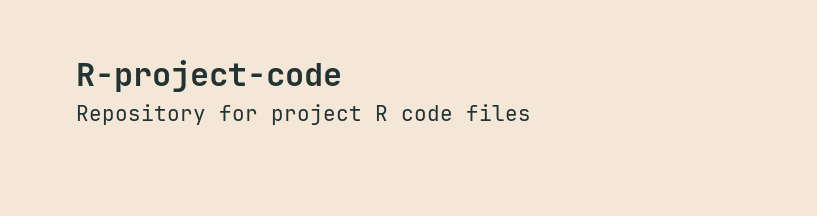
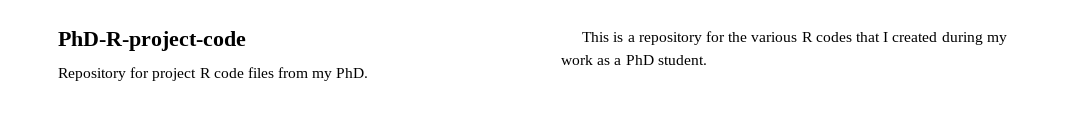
[76,60,342,92] R-project-code -> [58,31,246,51] PhD-R-project-code
(531, 112) none -> [278,67,369,81] [582,31,1007,45] [561,55,707,65] from my PhD. // This is a repository for the various R codes that I created during my work as a PhD student.

